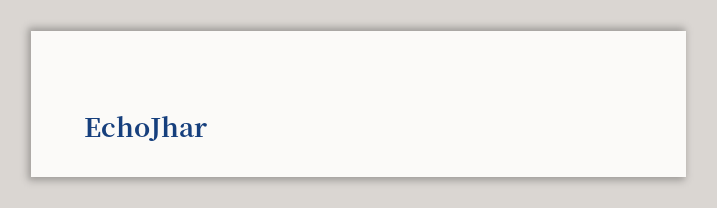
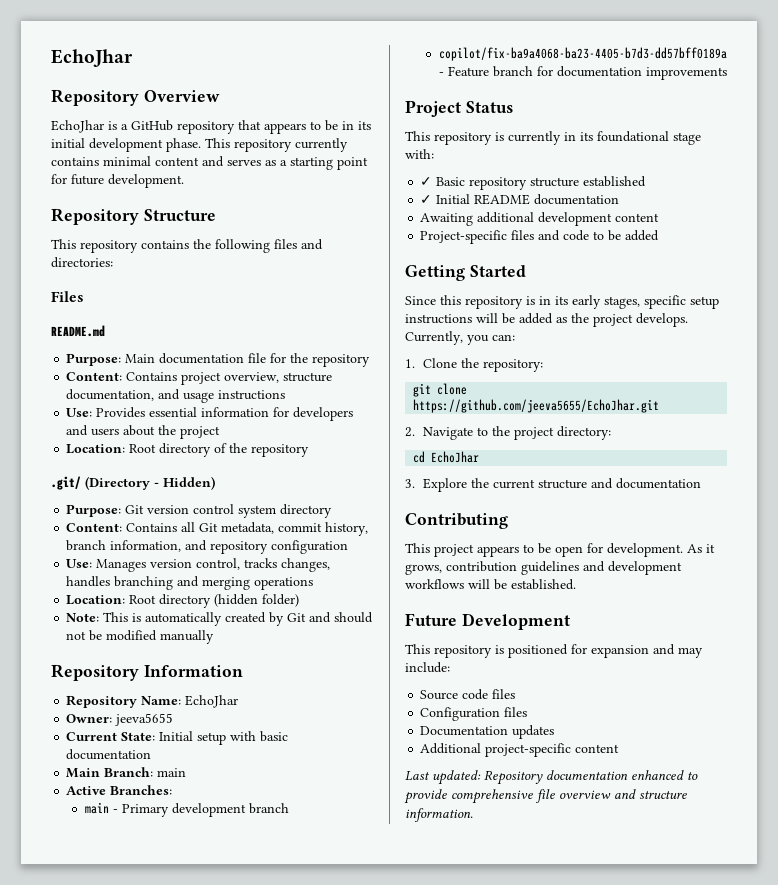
[84,116,207,141] EchoJhar -> [51,49,133,67] [51,89,220,106] [51,120,371,134] [51,138,348,152] [51,156,368,170] [51,174,184,188] [51,208,216,225] [51,239,323,253] [51,257,113,268] [51,291,84,302] [51,325,105,337] [66,353,371,367] [66,372,333,385] [66,389,286,403] [66,407,354,421] [66,425,221,439] [66,443,310,457] [51,476,215,490] [66,504,333,518] [66,522,369,536] [66,540,349,554] [66,558,331,572] [66,576,314,590] [66,594,300,608] [66,612,374,626] [66,630,215,644] [51,664,243,681] [66,695,239,708] [66,713,174,726] [66,731,289,745] [66,749,152,760] [66,767,187,778] [66,785,173,795] [84,802,289,817] [438,47,727,61] [438,66,727,80] [405,100,513,117] [405,131,701,145] [405,149,434,159] [420,176,647,190] [420,194,620,205] [420,212,660,226] [420,230,660,244] [405,265,526,281] [405,295,719,309] [405,313,688,327] [405,331,515,345] [405,358,544,372] [413,383,468,397] [413,399,660,413] [405,426,612,440] [413,451,480,463] [405,478,702,492] [405,513,508,529] [405,543,715,557] [405,561,682,575] [405,579,576,590] [405,613,570,630] [405,644,703,658] [405,662,450,673] [420,689,516,700] [420,707,528,721] [420,725,555,739] [420,743,620,757] [405,770,698,785] [404,789,687,804] [405,808,473,822] EchoJhar // Repository Overview // EchoJhar is a GitHub repository that appears to be in its initial development phase. This repository currently contains minimal content and serves as a starting point for future development. // Repository Structure // This repository contains the following files and directories: // Files // README.md // Purpose: Main documentation file for the repository // Content: Contains project overview, structure documentation, and usage instructions // Use: Provides essential information for developers and users about the project // Location: Root directory of the repository // .git/ (Directory - Hidden) // Purpose: Git version control system directory // Content: Contains all Git metadata, commit history, branch information, and repository configuration // Use: Manages version control, tracks changes, handles branching and merging operations // Location: Root directory (hidden folder) // Note: This is automatically created by Git and should not be modified manually // Repository Information // Repository Name: EchoJhar // Owner: jeeva5655 // Current State: Initial setup with basic documentation // Main Branch: main // Active Branches: // main - Primary development branch // copilot/fix-ba9a4068-ba23-4405-b7d3-dd57bff0189a - Feature branch for documentation improvements // Project Status // This repository is currently in its foundational stage with: // ✓ Basic repository structure established // ✓ Initial README documentation // Awaiting additional development content // Project-specific files and code to be added // Getting Started // Since this repository is in its early stages, specific setup instructions will be added as the project develops. Currently, you can: // 1. Clone the repository: // git clone https://github.com/jeeva5655/EchoJhar.git // 2. Navigate to the project directory: // cd EchoJhar // 3. Explore the current structure and documentation // Contributing // This project appears to be open for development. As it grows, contribution guidelines and development workflows will be established. // Future Development // This repository is positioned for expansion and may include: // Source code files // Configuration files // Documentation updates // Additional project-specific content // Last updated: Repository documentation enhanced to provide comprehensive file overview and structure information.

